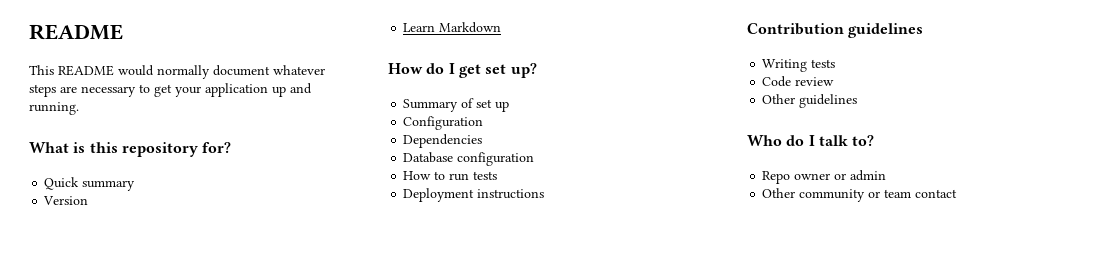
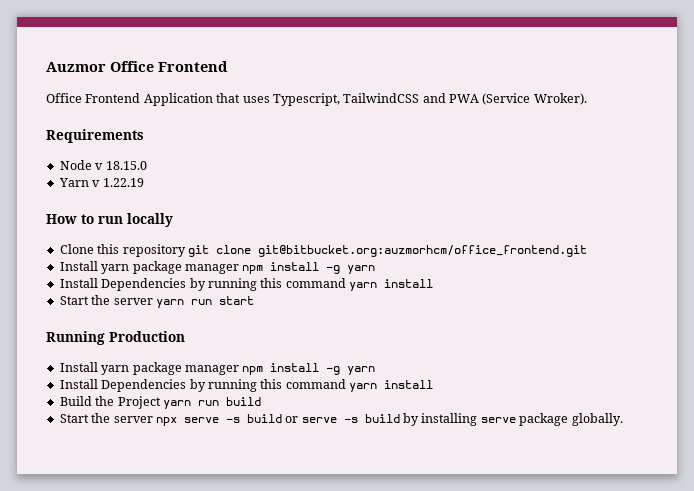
[29,24,123,40] [29,65,325,79] [29,83,312,97] [29,102,79,115] [29,142,232,157] [44,177,136,191] [43,196,89,205] [403,22,502,33] [388,63,537,78] [403,98,510,112] [403,116,484,130] [403,134,483,148] [403,152,535,166] [403,171,498,181] [403,188,545,202] [747,23,924,38] [762,59,836,72] [762,76,835,87] [762,94,858,108] [747,135,875,146] [762,170,887,184] [762,188,958,202] README // This README would normally document whatever steps are necessary to get your application up and running. // What is this repository for? // Quick summary // Version // Learn Markdown // How do I get set up? // Summary of set up // Configuration // Dependencies // Database configuration // How to run tests // Deployment instructions // Contribution guidelines // Writing tests // Code review // Other guidelines // Who do I talk to? // Repo owner or admin // Other community or team contact -> [46,61,228,72] [46,93,587,106] [46,129,144,143] [59,160,147,170] [58,178,144,187] [46,213,173,227] [59,244,587,257] [59,261,376,274] [59,278,433,291] [59,295,254,308] [46,331,185,345] [59,362,376,375] [59,379,433,392] [59,396,261,409] [59,413,623,426] Auzmor Office Frontend // Office Frontend Application that uses Typescript, TailwindCSS and PWA (Service Wroker). // Requirements // Node v 18.15.0 // Yarn v 1.22.19 // How to run locally // Clone this repository git clone git@bitbucket.org:auzmorhcm/office_frontend.git // Install yarn package manager npm install -g yarn // Install Dependencies by running this command yarn install // Start the server yarn run start // Running Production // Install yarn package manager npm install -g yarn // Install Dependencies by running this command yarn install // Build the Project yarn run build // Start the server npx serve -s build or serve -s build by installing serve package globally.

